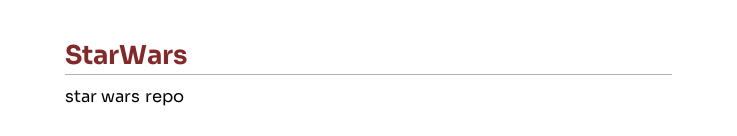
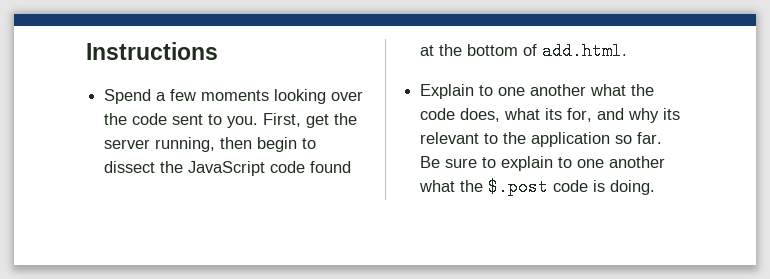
[65,44,187,65] [65,90,184,106] StarWars // star wars repo -> [86,42,218,60] [104,89,364,104] [104,113,358,128] [104,137,317,152] [104,161,352,176] [420,42,628,60] [420,84,655,99] [420,108,681,123] [420,132,663,147] [420,156,666,171] [419,178,656,196] Instructions // Spend a few moments looking over the code sent to you. First, get the server running, then begin to dissect the JavaScript code found at the bottom of add.html. // Explain to one another what the code does, what its for, and why its relevant to the application so far. Be sure to explain to one another what the $.post code is doing.

